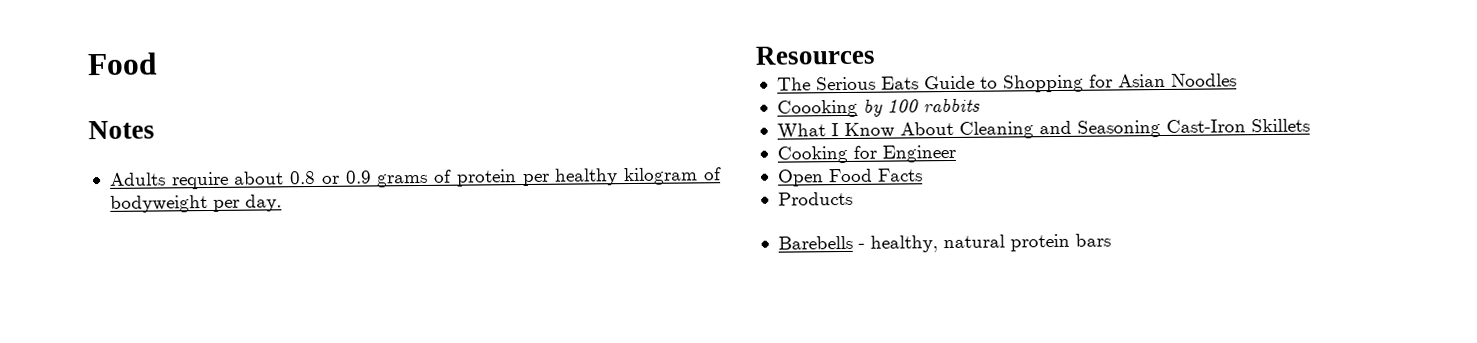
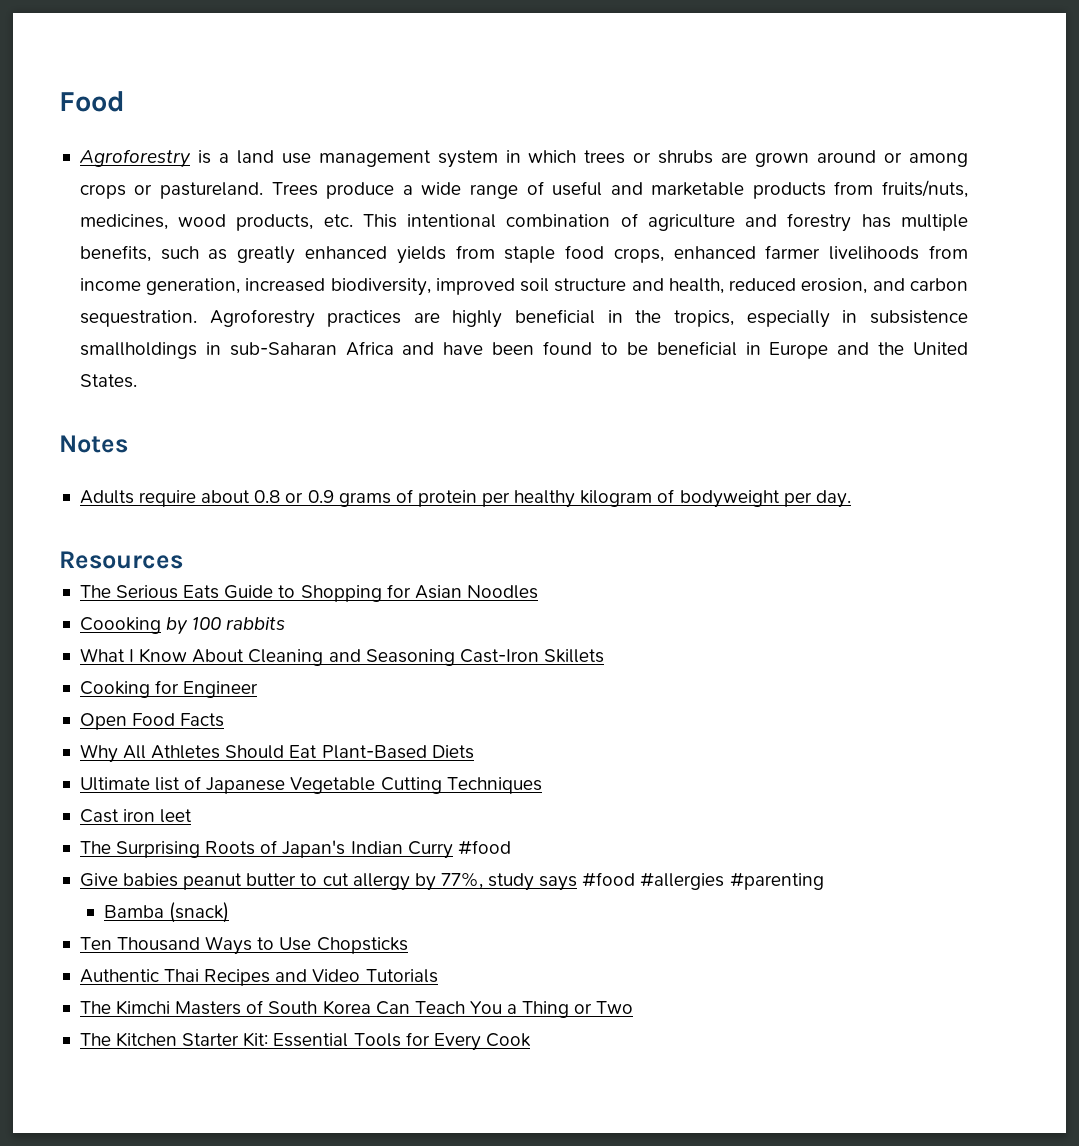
[87,52,158,76] Food -> [59,91,125,112] [78,149,969,168] [79,180,968,199] [79,213,968,232] [79,245,968,264] [79,278,968,296] [79,309,968,328] [79,341,968,359] [79,374,137,388] Food // Agroforestry is a land use management system in which trees or shrubs are grown around or among crops or pastureland. Trees produce a wide range of useful and marketable products from fruits/nuts, medicines, wood products, etc. This intentional combination of agriculture and forestry has multiple benefits, such as greatly enhanced yields from staple food crops, enhanced farmer livelihoods from income generation, increased biodiversity, improved soil structure and health, reduced erosion, and carbon sequestration. Agroforestry practices are highly beneficial in the tropics, especially in subsistence smallholdings in sub-Saharan Africa and have been found to be beneficial in Europe and the United States.
[777,191,853,206] [777,233,1111,253] Products // Barebells - healthy, natural protein bars -> [79,744,474,763] [79,776,542,794] [79,809,193,823] [79,840,511,859] [79,872,824,891] [104,902,230,923] [79,936,408,955] [79,969,438,986] [79,1000,634,1018] [79,1032,531,1051] Why All Athletes Should Eat Plant-Based Diets // Ultimate list of Japanese Vegetable Cutting Techniques // Cast iron leet // The Surprising Roots of Japan's Indian Curry #food // Give babies peanut butter to cut allergy by 77%, study says #food #allergies #parenting // Bamba (snack) // Ten Thousand Ways to Use Chopsticks // Authentic Thai Recipes and Video Tutorials // The Kimchi Masters of South Korea Can Teach You a Thing or Two // The Kitchen Starter Kit: Essential Tools for Every Cook

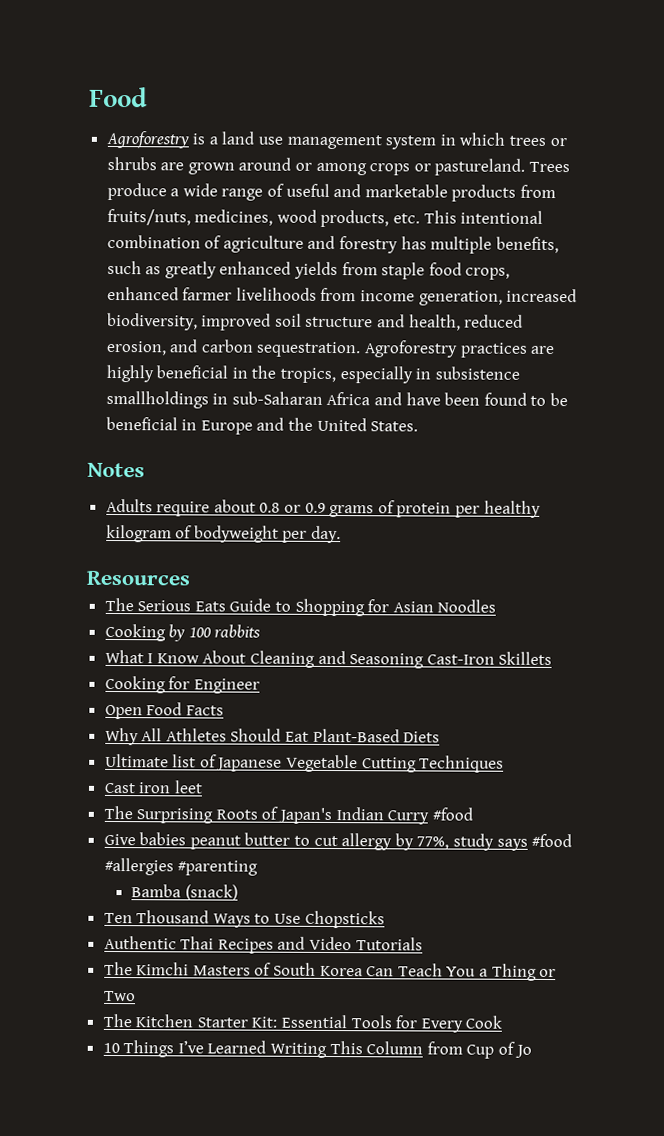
[79,617,161,634] Coooking -> [104,623,166,642] Cooking
(531, 1040) none -> [102,1040,532,1059] // 10 Things I’ve Learned Writing This Column from Cup of Jo

